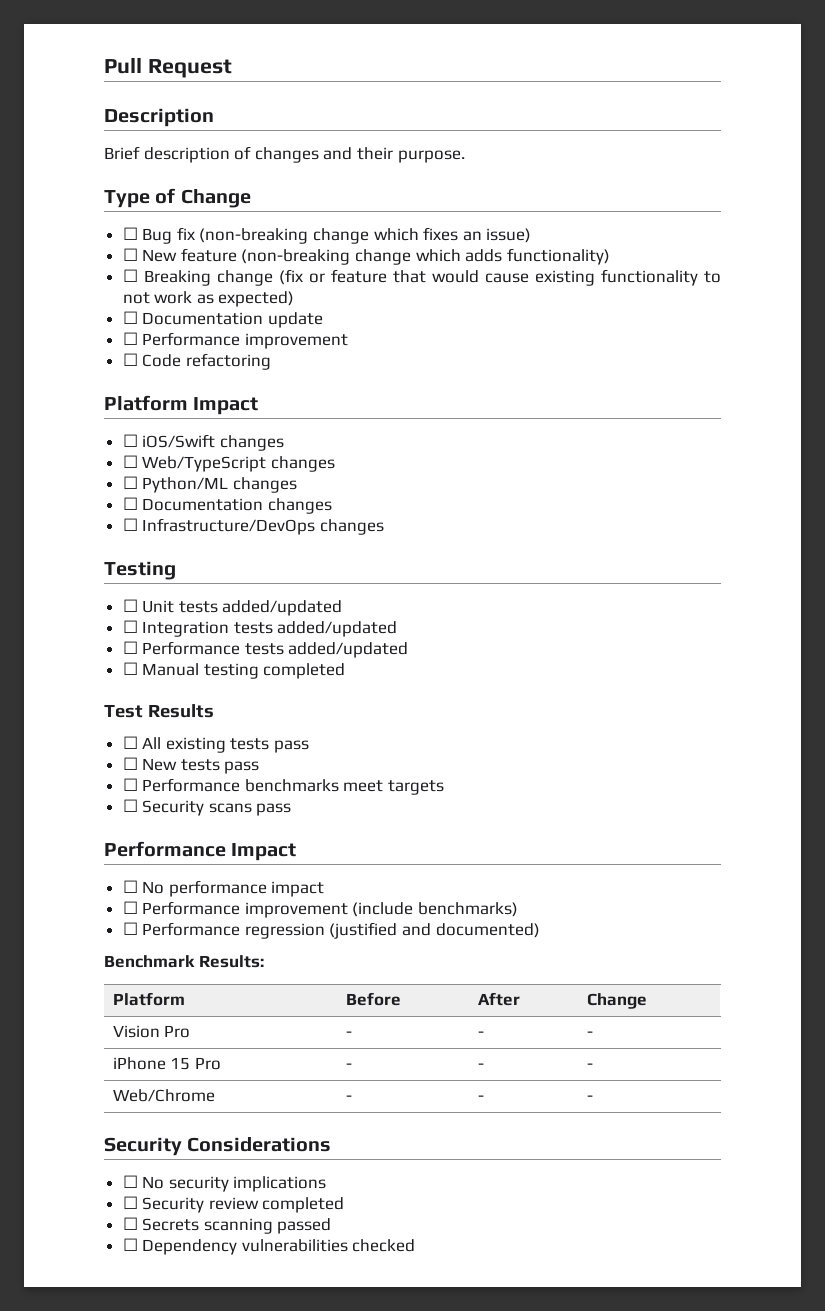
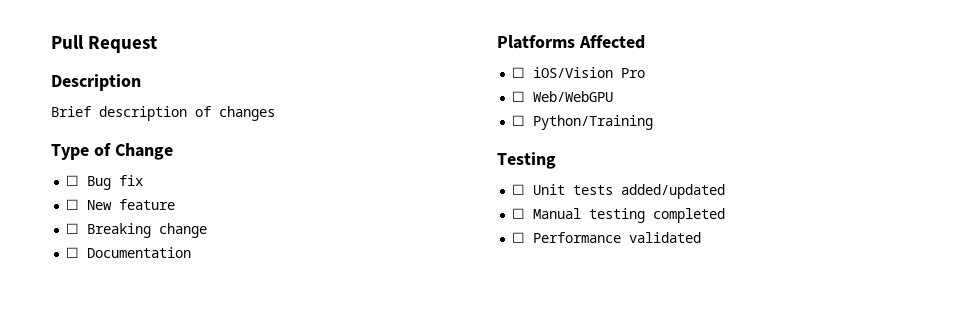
[323,147,465,163] and their purpose. -> (275, 113) none
[199,227,532,244] [122,248,610,265] [122,269,721,286] [122,291,295,307] [122,311,323,328] [122,332,348,349] [122,353,271,370] [104,395,259,415] [122,434,284,451] [122,455,335,472] [122,476,297,493] [122,497,332,514] [122,518,384,535] (non-breaking change which fixes an issue) // ☐ New feature (non-breaking change which adds functionality) // ☐ Breaking change (fix or feature that would cause existing functionality to not work as expected) // ☐ Documentation update // ☐ Performance improvement // ☐ Code refactoring // Platform Impact // ☐ iOS/Swift changes // ☐ Web/TypeScript changes // ☐ Python/ML changes // ☐ Documentation changes // ☐ Infrastructure/DevOps changes -> [66,199,176,210] [66,223,208,238] [66,247,192,258] [497,35,645,49] [512,67,646,78] [512,91,614,102] [512,115,654,130] // ☐ New feature // ☐ Breaking change // ☐ Documentation // Platforms Affected // ☐ iOS/Vision Pro // ☐ Web/WebGPU // ☐ Python/Training
[142,621,398,637] [122,641,409,658] [122,662,346,679] [104,704,214,718] [122,736,310,753] [122,757,260,774] [122,778,445,795] [122,799,292,816] [104,841,297,861] [122,880,325,897] [122,901,519,918] [122,922,540,939] [104,955,264,968] [112,992,185,1006] [345,992,401,1006] [477,992,520,1006] [586,993,647,1009] [112,1025,191,1038] [345,1031,352,1037] [477,1031,484,1037] [586,1031,593,1037] [112,1057,221,1070] [345,1063,352,1069] [477,1063,484,1069] [586,1063,593,1069] [112,1089,215,1102] [345,1095,352,1101] [477,1095,484,1101] [586,1095,593,1101] [104,1137,332,1156] [122,1175,327,1192] [122,1196,345,1213] [122,1217,332,1234] [122,1238,416,1255] Integration tests added/updated // ☐ Performance tests added/updated // ☐ Manual testing completed // Test Results // ☐ All existing tests pass // ☐ New tests pass // ☐ Performance benchmarks meet targets // ☐ Security scans pass // Performance Impact // ☐ No performance impact // ☐ Performance improvement (include benchmarks) // ☐ Performance regression (justified and documented) // Benchmark Results: // Platform | Before | After | Change // Vision Pro | - | - | - // iPhone 15 Pro | - | - | - // Web/Chrome | - | - | - // Security Considerations // ☐ No security implications // ☐ Security review completed // ☐ Secrets scanning passed // ☐ Dependency vulnerabilities checked -> [533,208,726,223] [512,232,702,243] Manual testing completed // ☐ Performance validated

